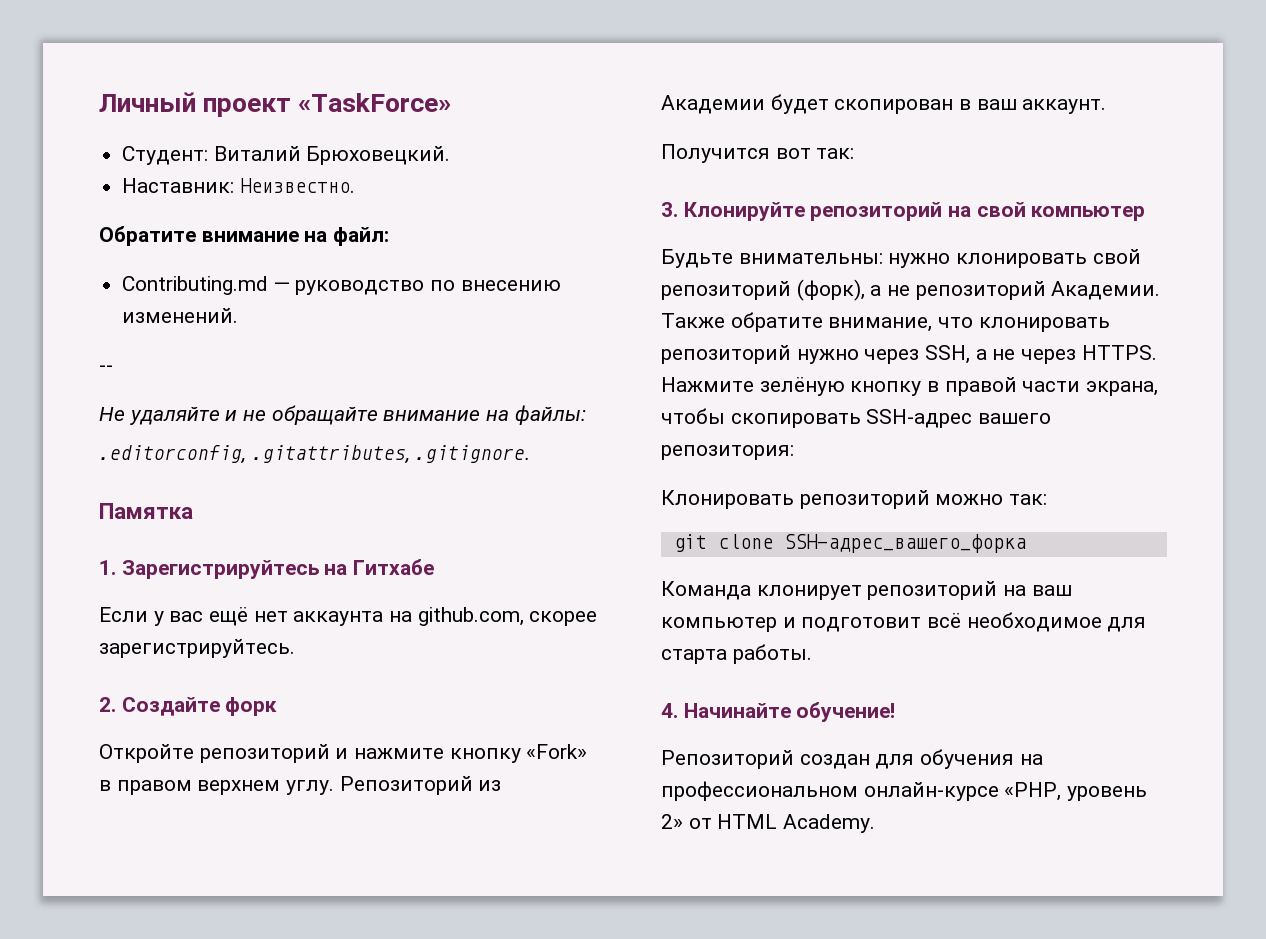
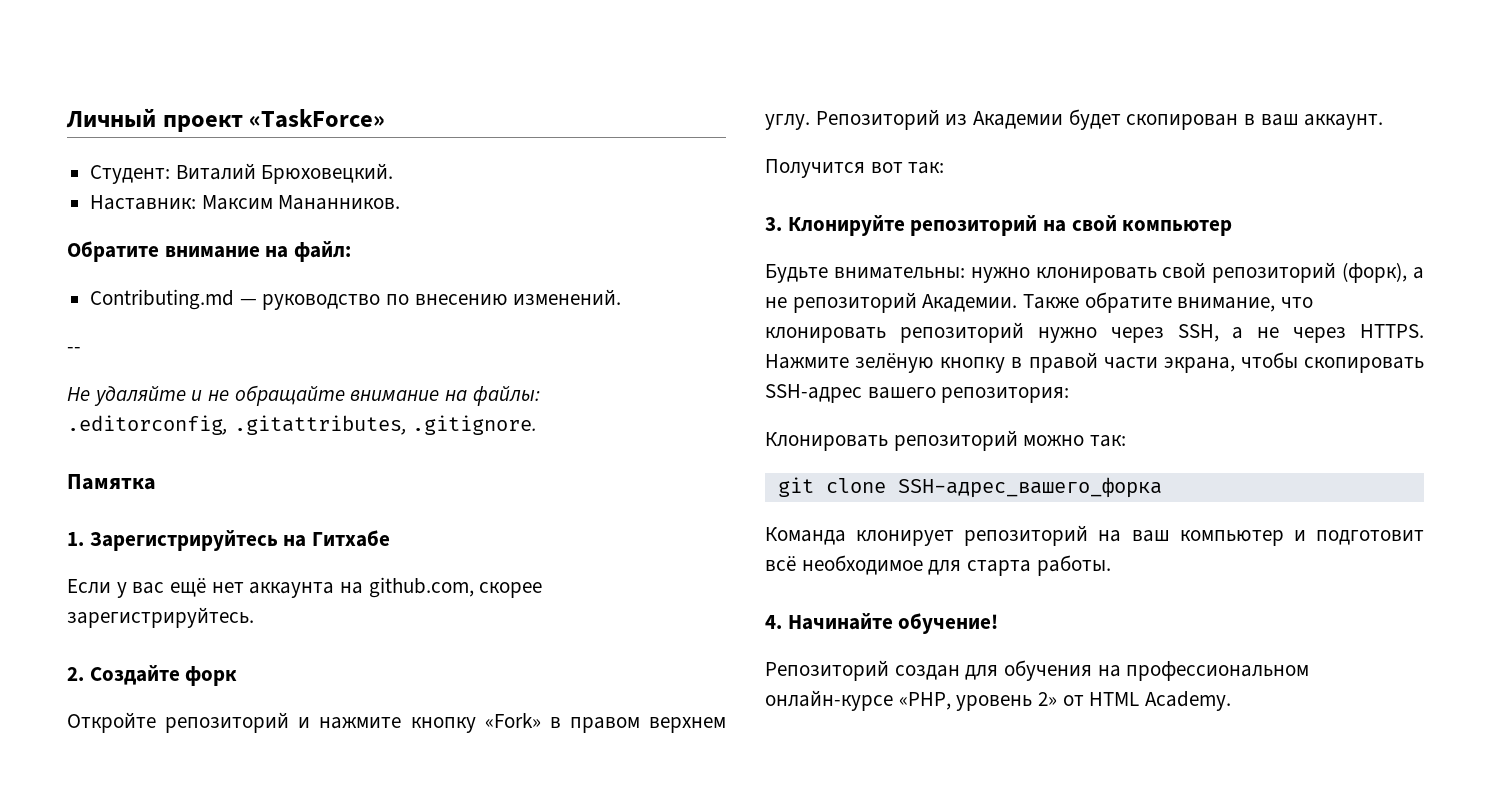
[239,178,355,193] Неизвестно. -> [201,195,401,210] Максим Мананников.

